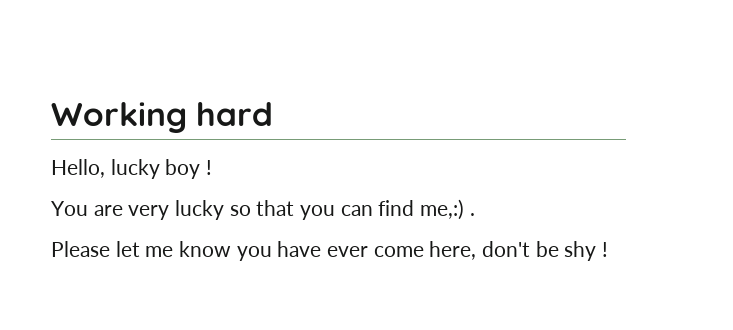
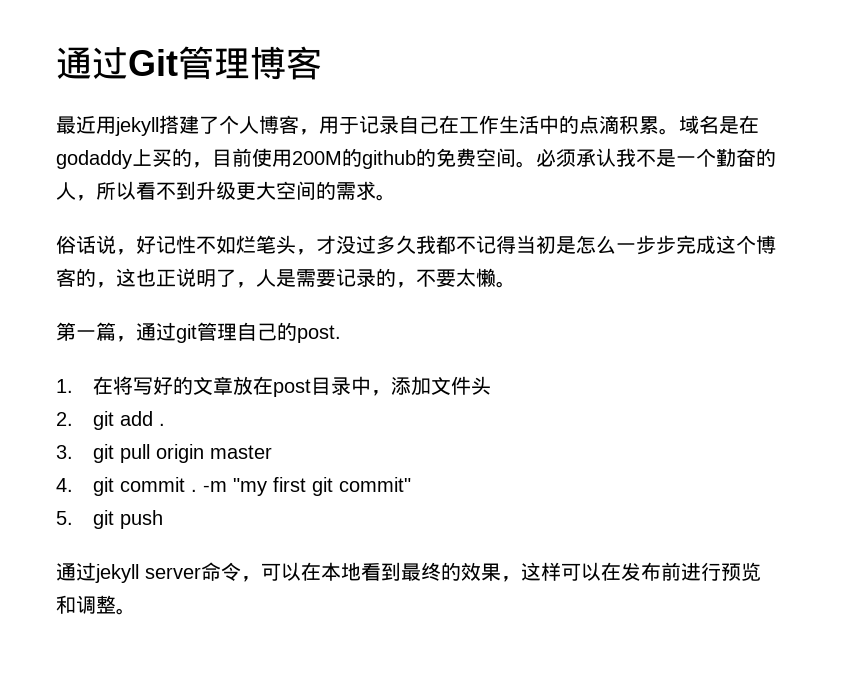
[51,102,274,133] [51,159,213,179] [51,199,475,220] [51,241,609,261] Working hard // Hello, lucky boy ! // You are very lucky so that you can find me,:) . // Please let me know you have ever come here, don't be shy ! -> [56,46,322,80] [56,115,759,136] [56,148,776,169] [56,181,396,201] [56,235,776,255] [56,268,516,288] [56,322,341,343] [56,376,492,397] [56,411,166,430] [56,444,273,463] [56,477,412,496] [56,510,164,529] [56,562,761,583] [56,595,136,615] 通过Git管理博客 // 最近用jekyll搭建了个人博客，用于记录自己在工作生活中的点滴积累。域名是在godaddy上买的，目前使用200M的github的免费空间。必须承认我不是一个勤奋的人，所以看不到升级更大空间的需求。 // 俗话说，好记性不如烂笔头，才没过多久我都不记得当初是怎么一步步完成这个博客的，这也正说明了，人是需要记录的，不要太懒。 // 第一篇，通过git管理自己的post. // 1.在将写好的文章放在post目录中，添加文件头 // 2. git add . // 3. git pull origin master // 4. git commit . -m "my first git commit" // 5. git push // 通过jekyll server命令，可以在本地看到最终的效果，这样可以在发布前进行预览和调整。

